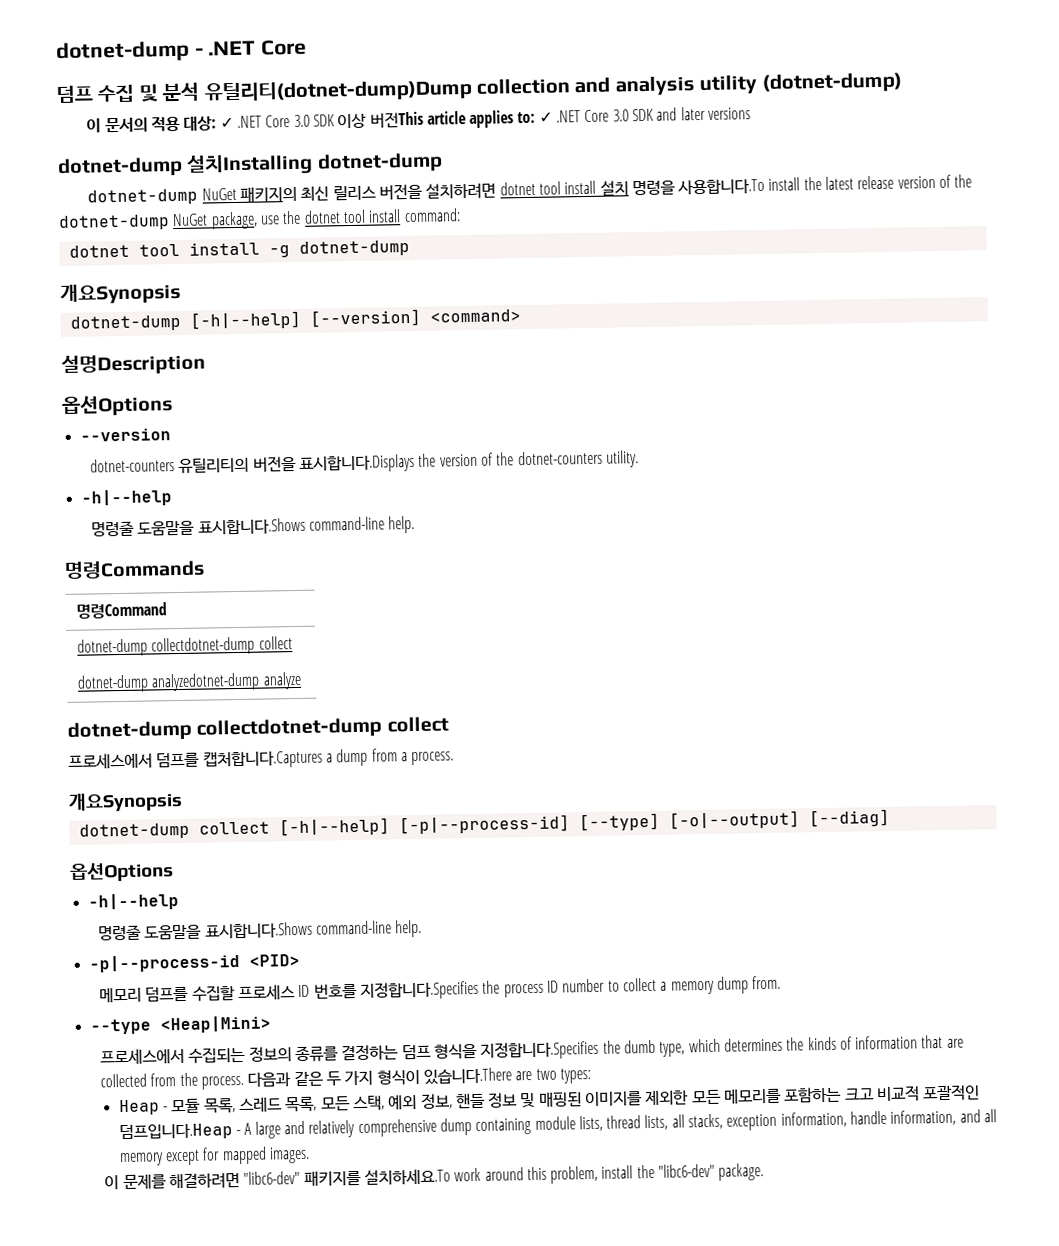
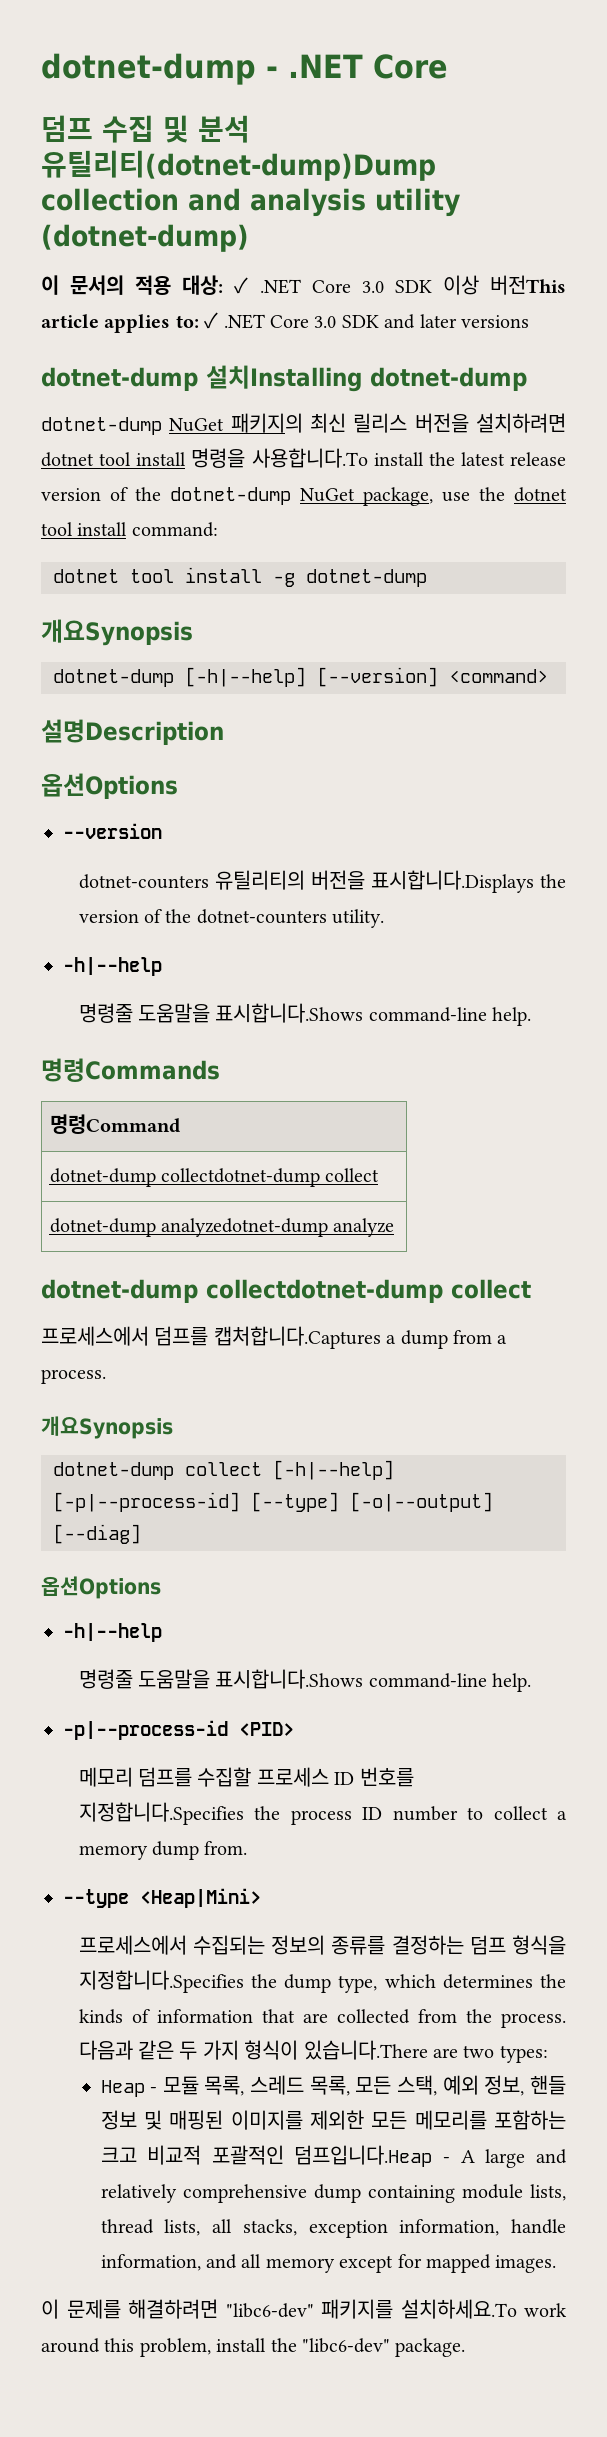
[599,180,629,196] 설치 -> (187, 459) none
[623,1039,656,1054] dumb -> [284,1974,332,1993] dump

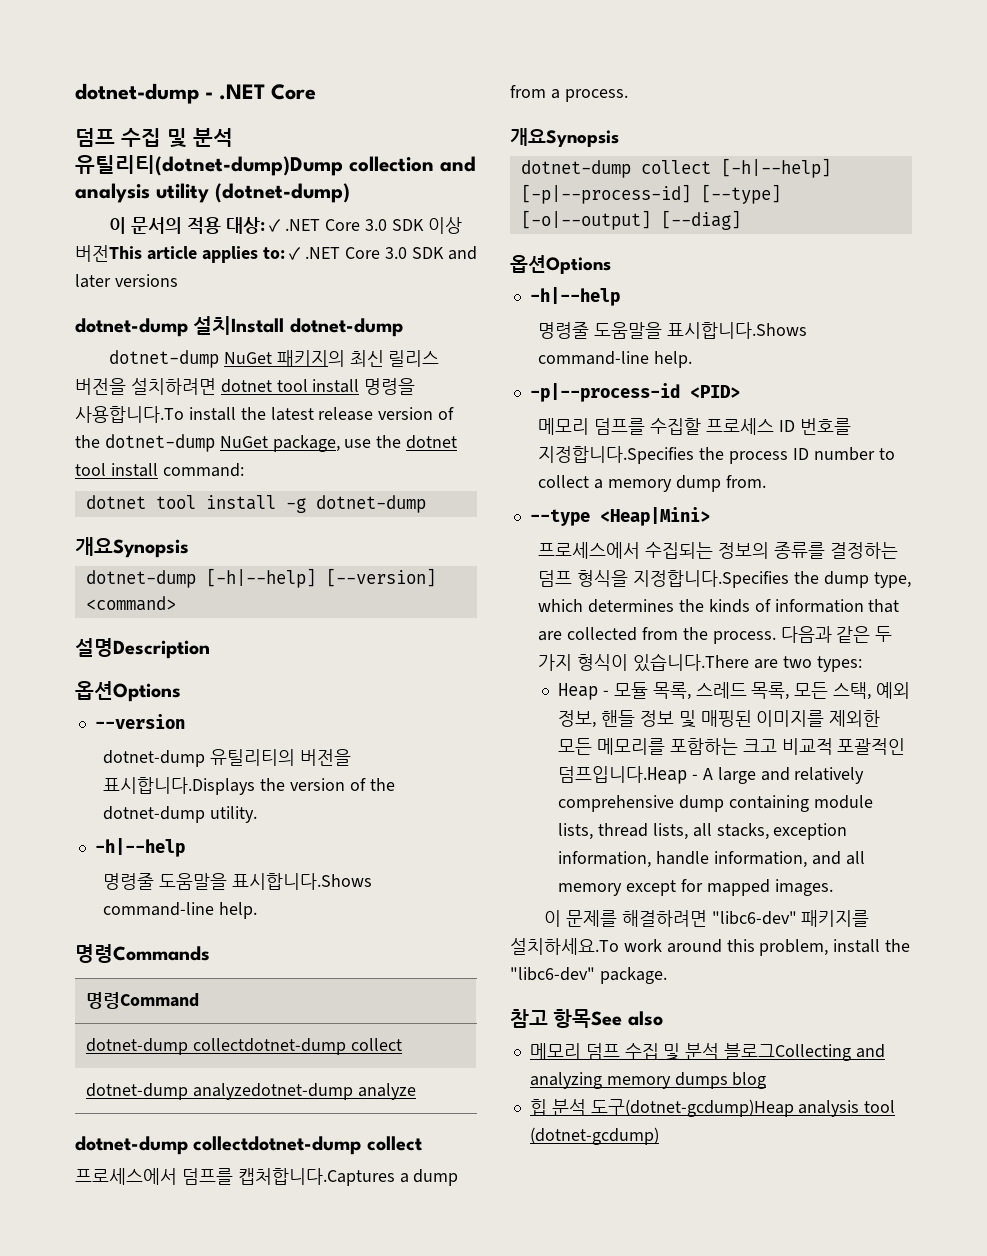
[206,365,362,392] 설치Installing -> [193,316,285,335] 설치Install
[78,874,209,889] dotnet-counters -> [103,750,206,767] dotnet-dump
[196,909,327,924] dotnet-counters -> [103,806,206,823] dotnet-dump
(466, 2347) none -> [510,1009,663,1028] [529,1043,885,1061] [529,1072,767,1089] [529,1099,896,1117] [529,1127,659,1145] // 참고 항목See also // 메모리 덤프 수집 및 분석 블로그Collecting and analyzing memory dumps blog // 힙 분석 도구(dotnet-gcdump)Heap analysis tool (dotnet-gcdump)

